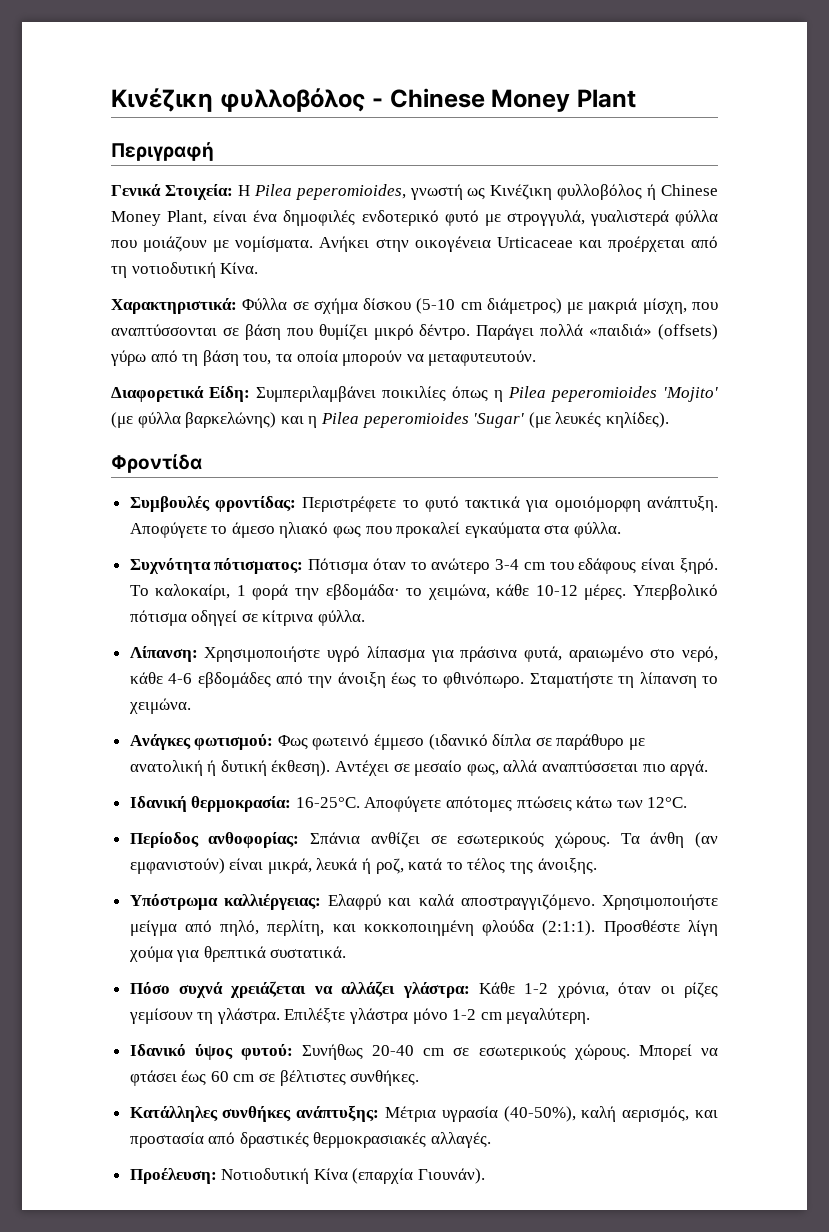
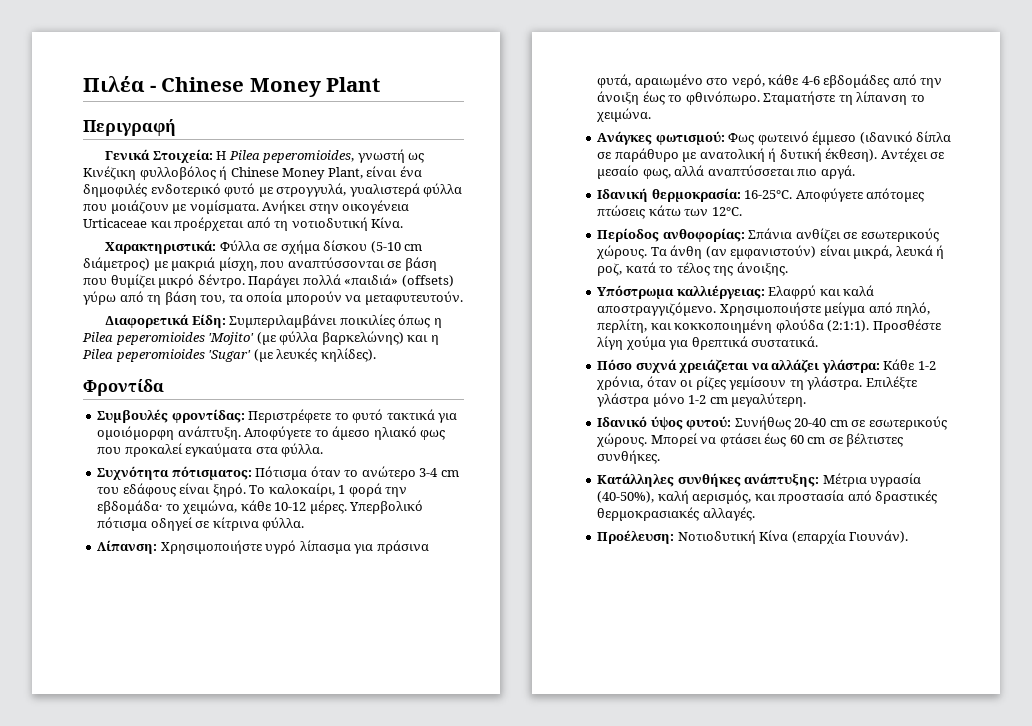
[111,88,366,112] Κινέζικη φυλλοβόλος -> [83,76,145,92] Πιλέα

